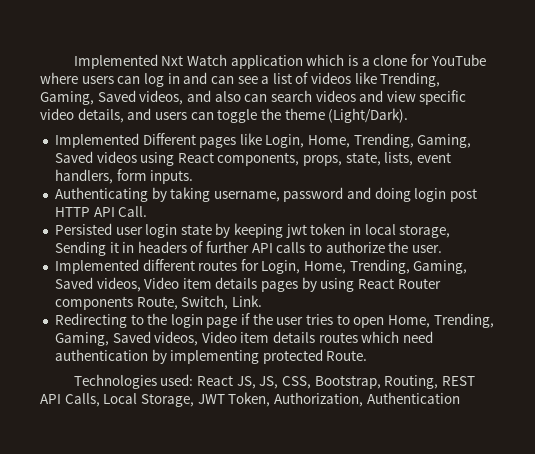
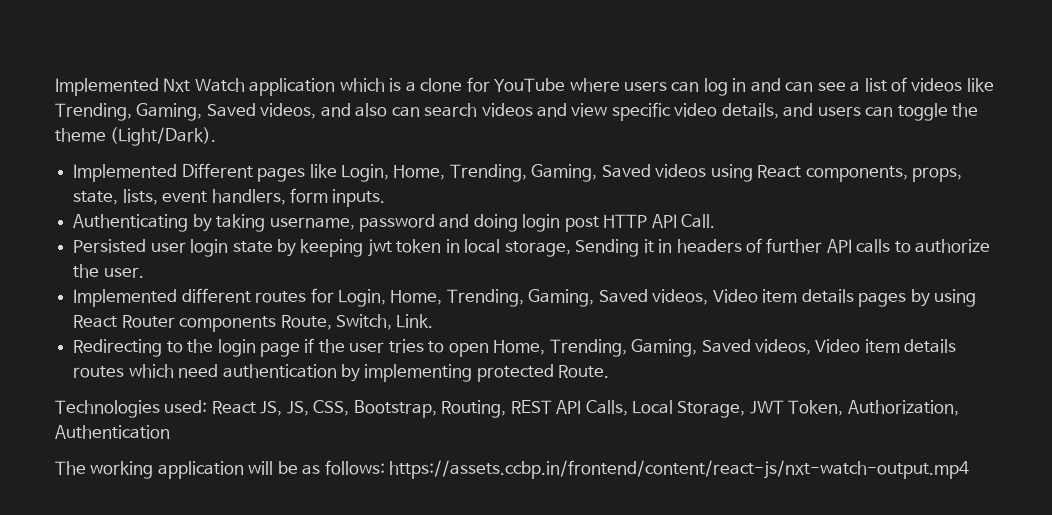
(460, 398) none -> [55,460,970,479] // The working application will be as follows: https://assets.ccbp.in/frontend/content/react-js/nxt-watch-output.mp4

